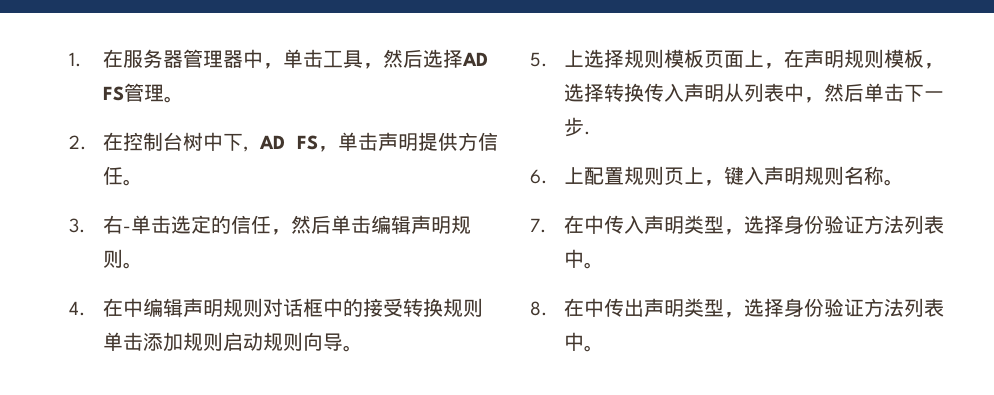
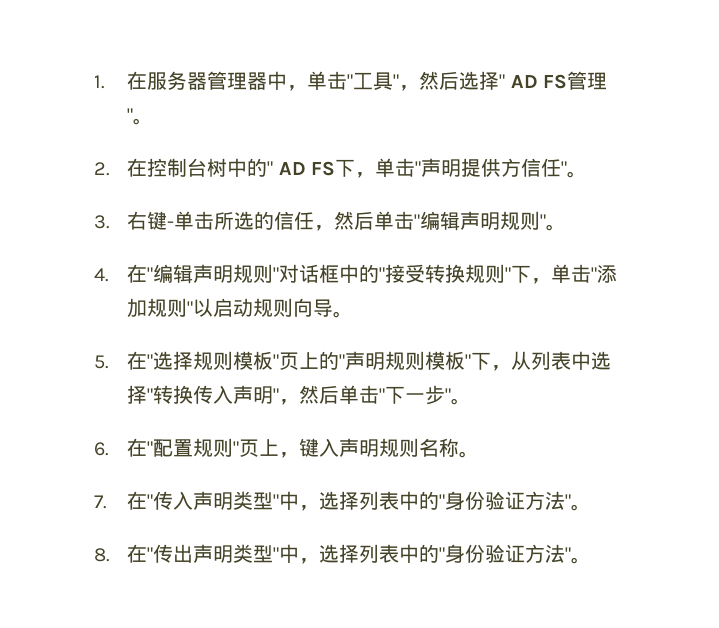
[322,50,363,68] 工具 -> [347,72,400,90] "工具"
(463, 58) none -> [499,74,506,88] "
(164, 93) none -> [127,108,134,122] "
[222,132,378,152] 下, AD FS，单击 -> [247,158,421,178] 的" AD FS下，单击"
(123, 175) none -> [560,161,567,175] "
(123, 224) none -> [147,211,168,230] 键
[170,215,211,234] 选定 -> [214,211,255,230] 所选
[370,215,471,235] [102,249,123,268] 编辑声明规则 -> [414,211,547,231] "编辑声明规则"
[122,298,263,318] 中编辑声明规则 -> [147,264,280,284] "编辑声明规则"
(363, 307) none -> [379,267,386,281] "
[102,332,143,351] 单击 -> [505,264,598,284] "下，单击"
(223, 341) none -> [187,298,214,317] "以
[563,50,584,67] 上 -> [127,351,154,370] 在"
[703,49,944,69] [563,83,604,102] 页面上，在声明规则模板，选择 -> [273,351,612,371] [127,385,154,404] "页上的"声明规则模板"下，从列表中选择"
[723,83,944,103] [563,117,590,137] 从列表中，然后单击下一步. -> [273,385,472,405] "，然后单击"下一步"。
[563,167,584,184] 上 -> [127,438,154,457] 在"
(664, 175) none -> [233,441,240,455] "
[583,215,604,234] 中 -> [147,494,154,508] "
[723,215,944,235] [563,249,584,268] ，选择身份验证方法列表中 -> [273,491,572,511] "中，选择列表中的"身份验证方法"
[583,298,604,317] 中 -> [147,547,154,561] "
[723,298,944,318] [563,332,584,351] ，选择身份验证方法列表中 -> [273,544,572,564] "中，选择列表中的"身份验证方法"

